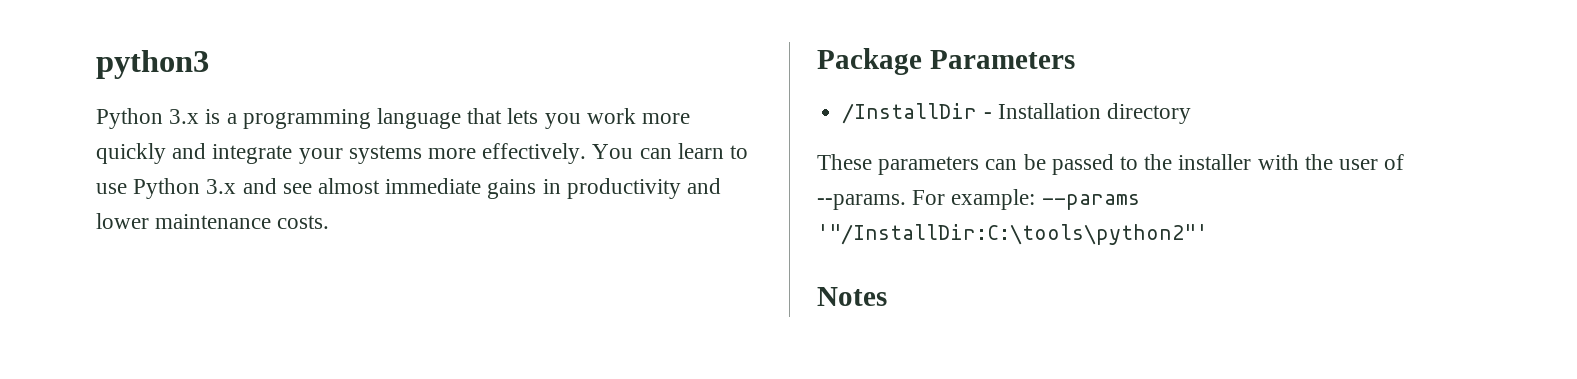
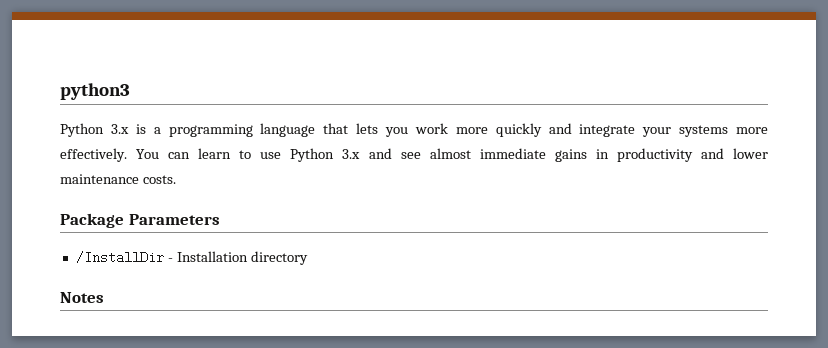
[817,154,1405,175] [817,189,1140,210] [817,224,1208,245] // These parameters can be passed to the installer with the user of --params. For example: --params '"/InstallDir:C:\tools\python2"' -> (308, 258) none

